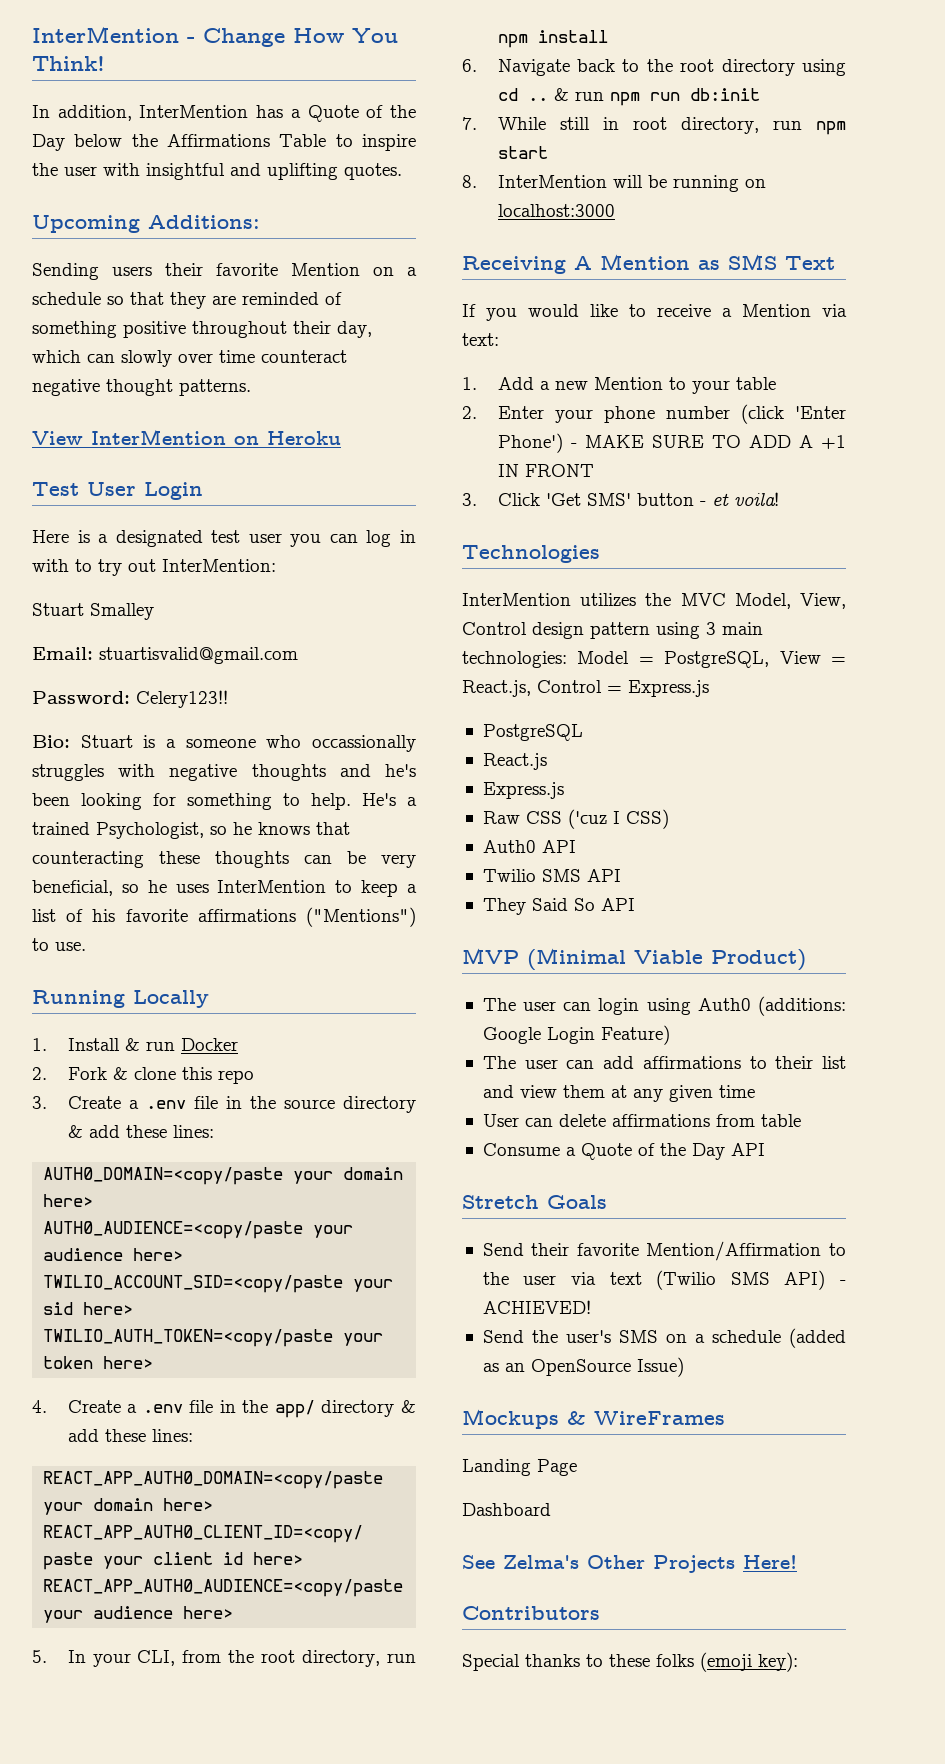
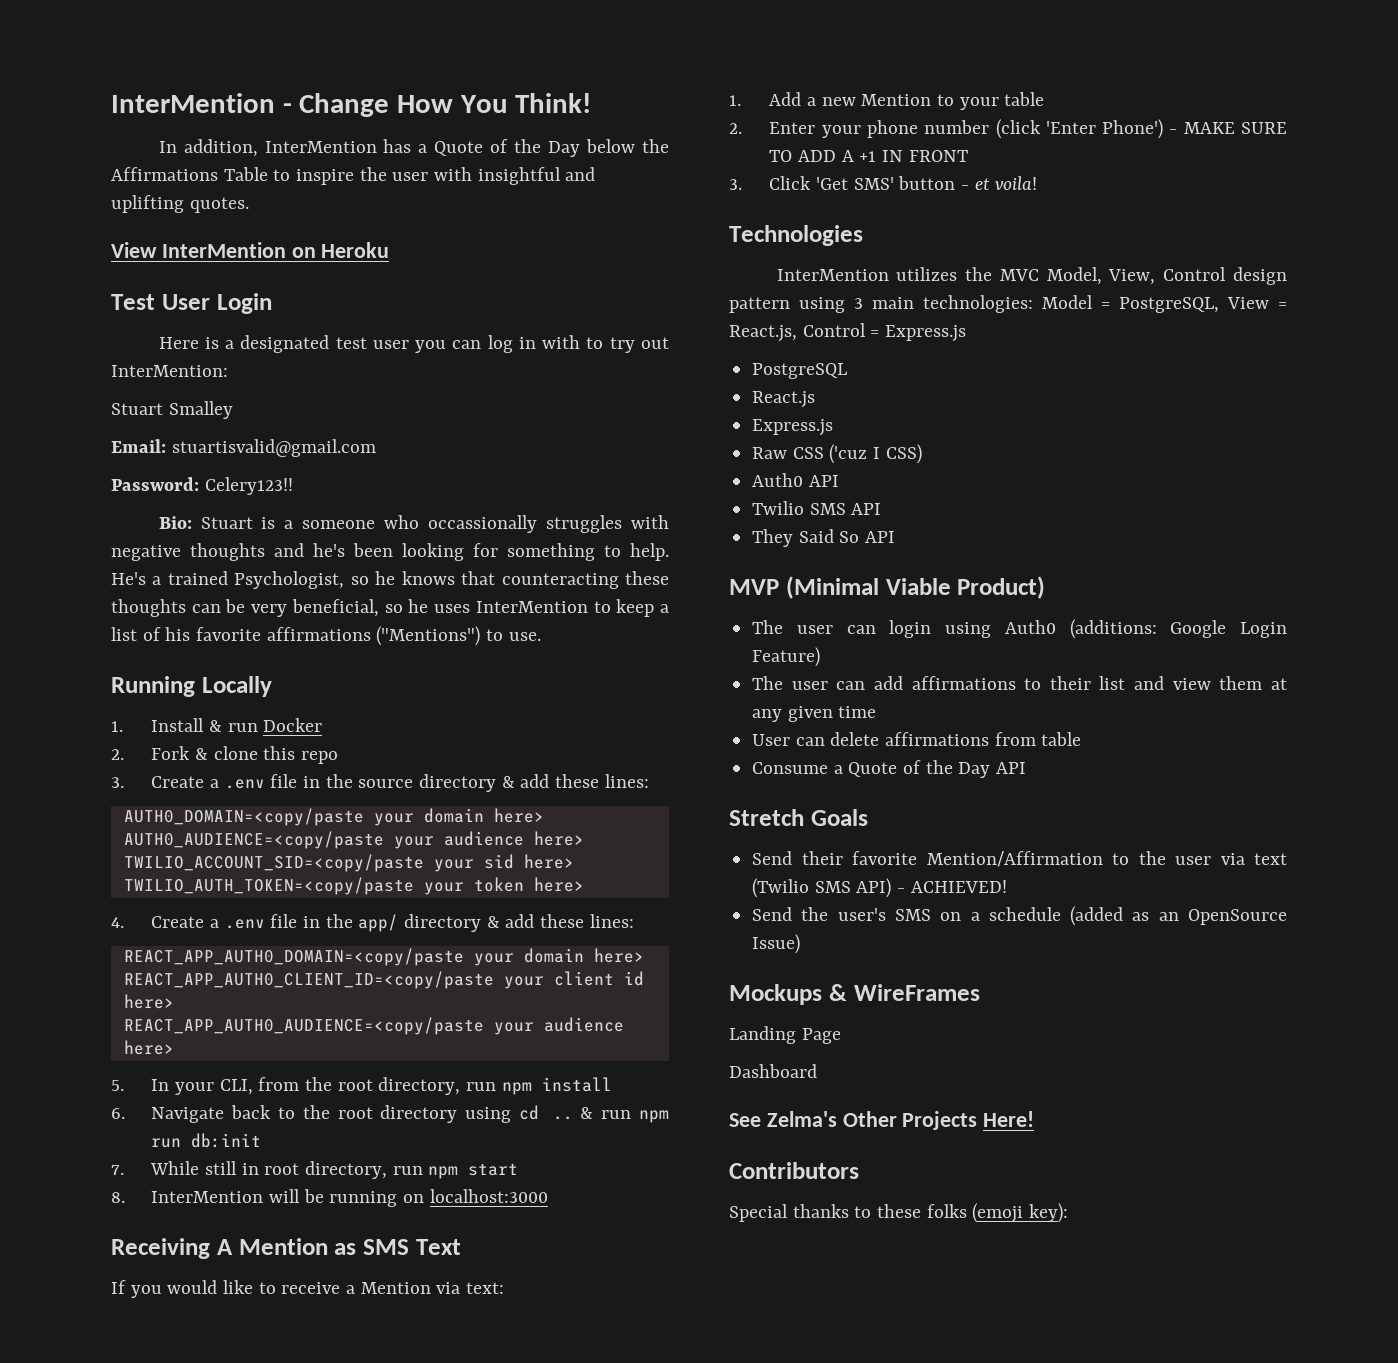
[32,215,260,233] [32,263,417,280] [32,292,342,309] [32,321,372,338] [32,350,347,367] [32,379,251,396] // Upcoming Additions: // Sending users their favorite Mention on a schedule so that they are reminded of something positive throughout their day, which can slowly over time counteract negative thought patterns. -> (249, 205) none

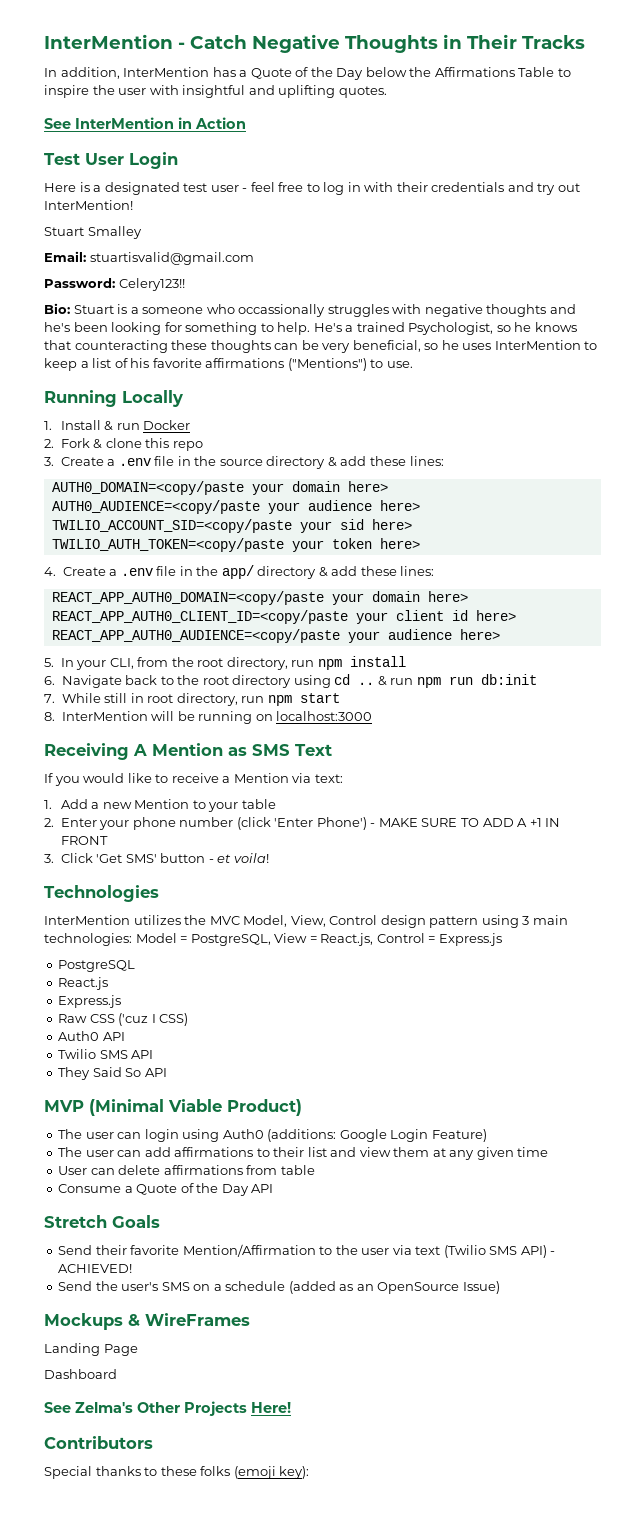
[299,93,592,117] Change How You Think! -> [190,34,585,53] Catch Negative Thoughts in Their Tracks
[111,242,390,258] View InterMention on Heroku -> [44,117,246,129] See InterMention in Action
[415,335,604,353] you can log in with to -> [242,182,534,195] - feel free to log in with their credentials and
[111,365,228,377] InterMention: -> [44,200,133,210] InterMention!

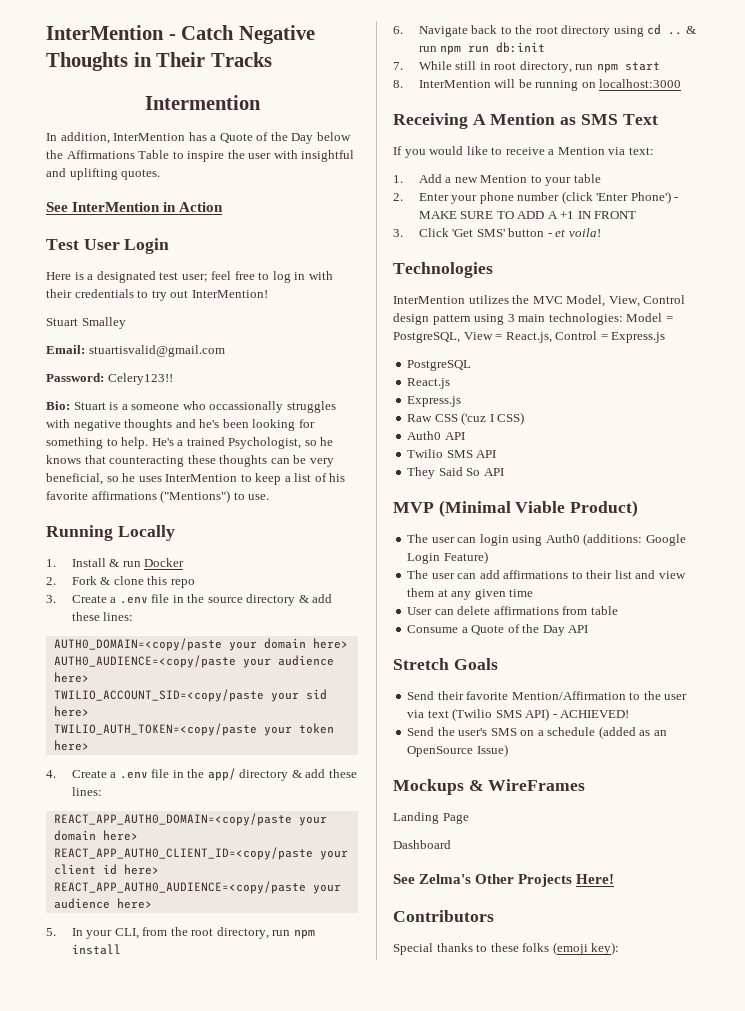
(585, 42) none -> [144,95,261,110] // Intermention
[210,185,248,192] user - -> [181,274,208,282] user;
[507,182,534,192] and -> [137,290,149,298] to

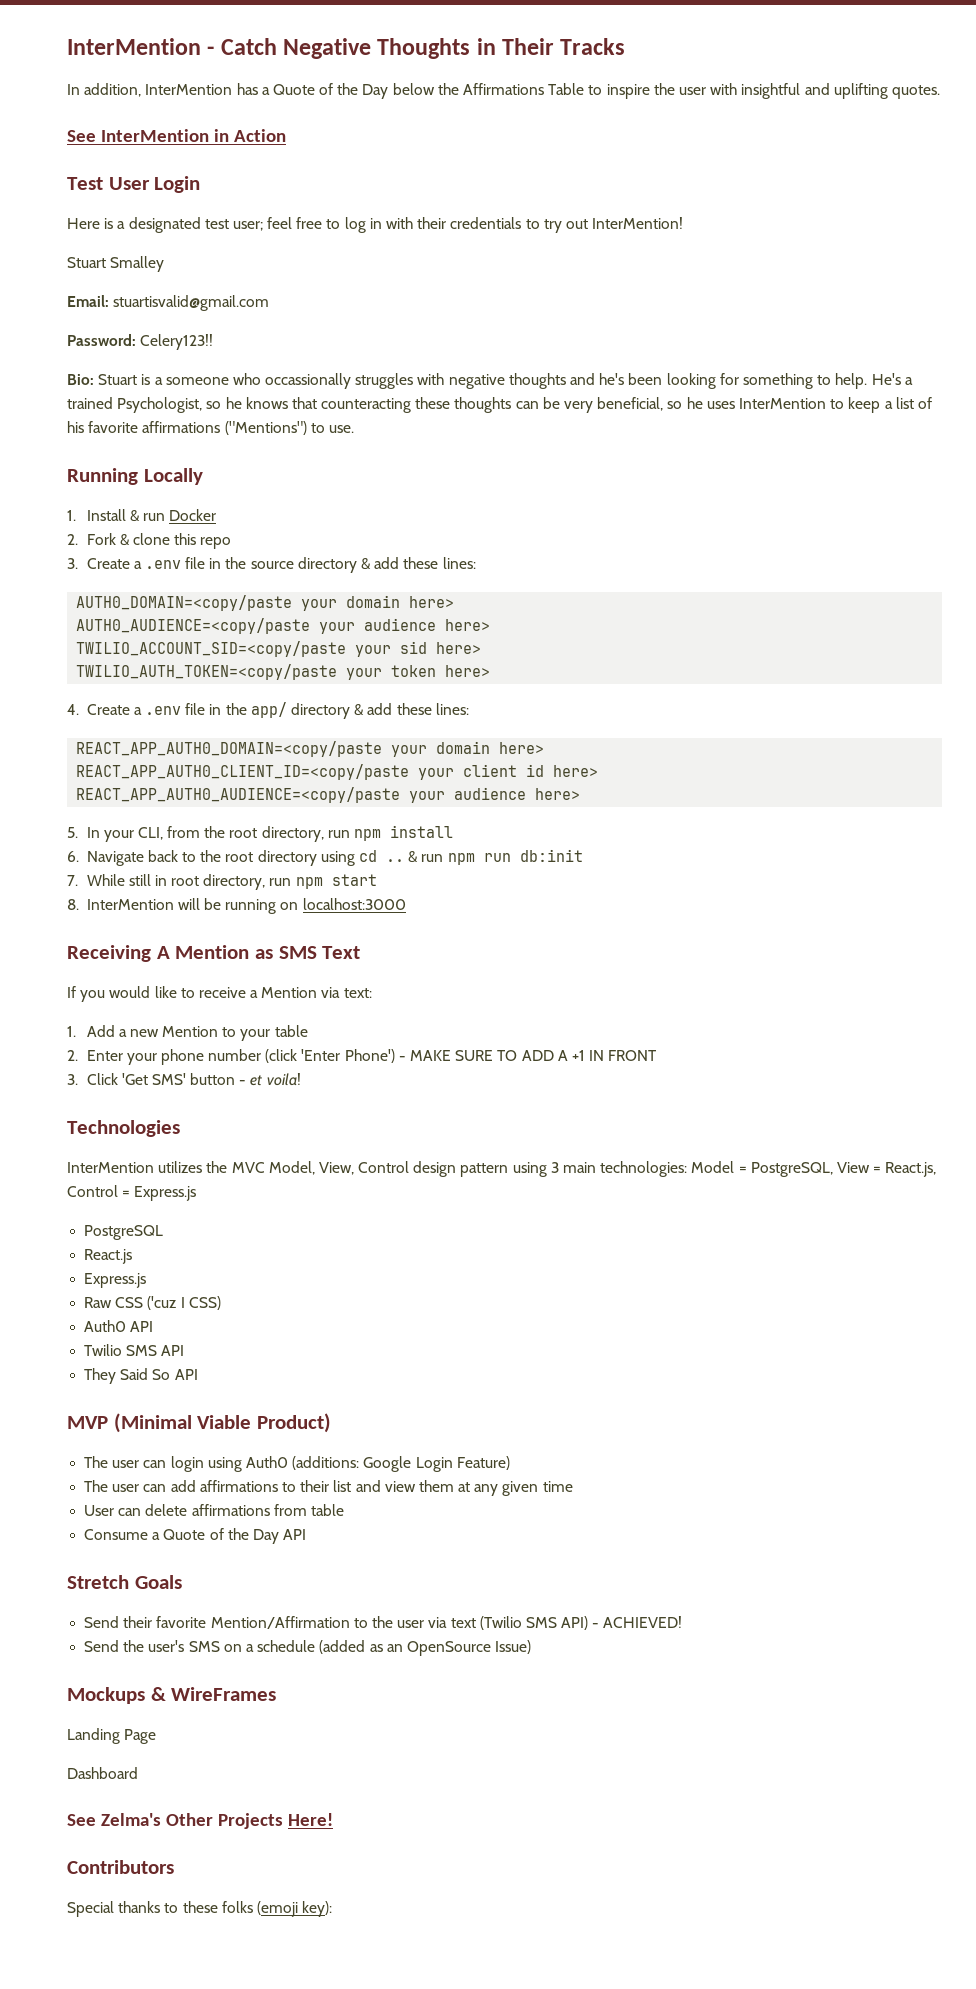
[144,95,261,110] // Intermention -> (626, 46) none

